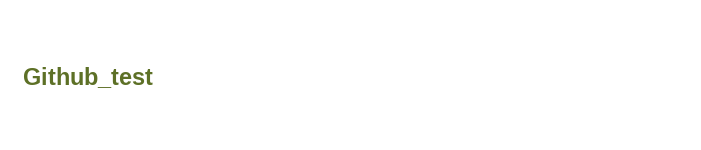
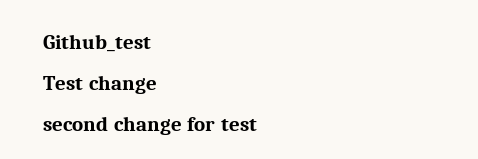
(153, 77) none -> [43,75,157,94] [43,116,257,135] // Test change // second change for test

